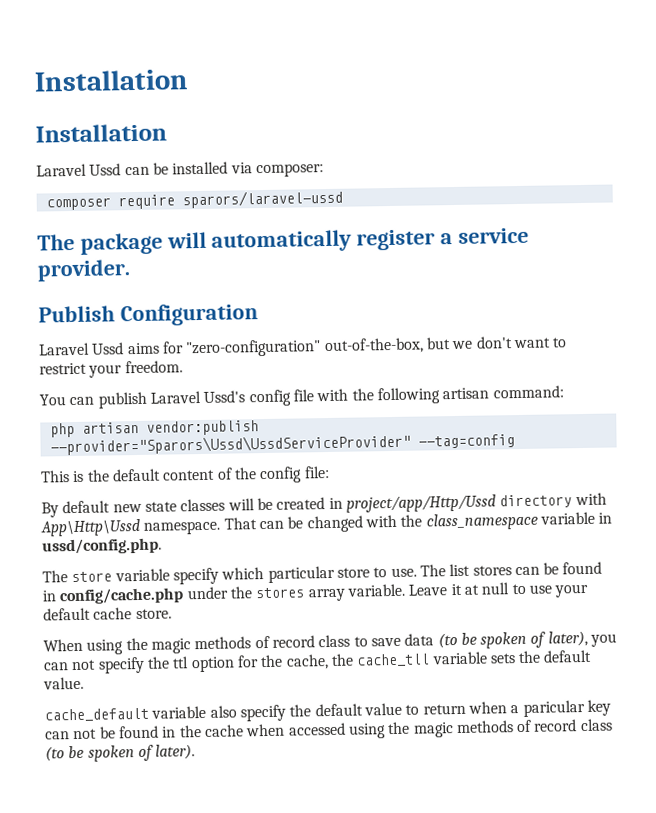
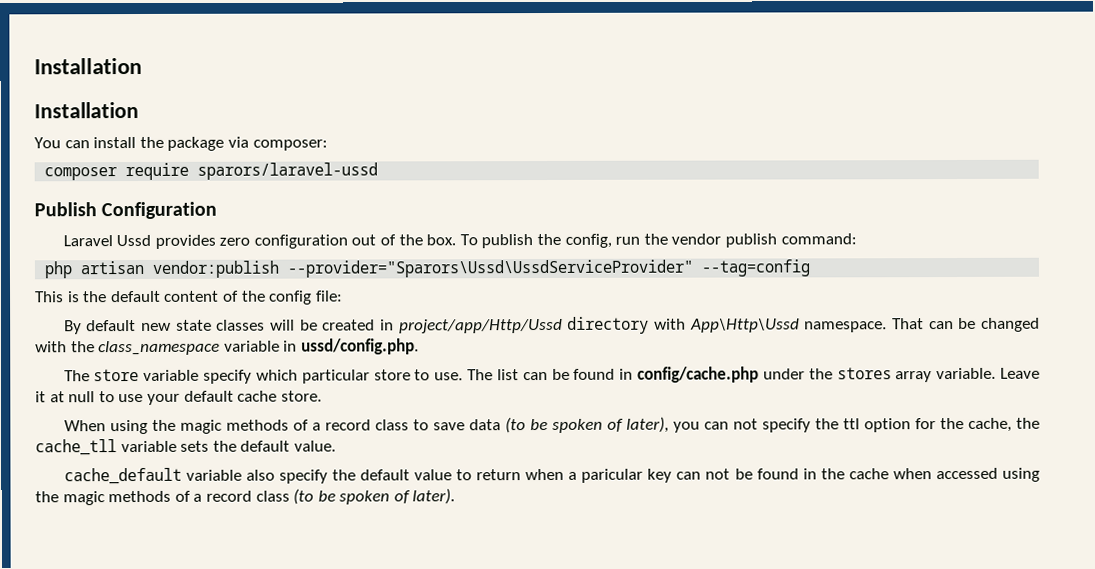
[36,161,229,177] Laravel Ussd can be installed -> [34,136,225,151] You can install the package
[37,227,529,255] [37,259,130,282] [38,303,258,327] [38,336,568,358] [39,360,183,378] [39,387,490,409] The package will automatically register a service provider. // Publish Configuration // Laravel Ussd aims for "zero-configuration" out-of-the-box, but we don't want to restrict your freedom. // You can publish Laravel Ussd's config file with the following artisan -> [34,201,218,220] [62,233,777,249] Publish Configuration // Laravel Ussd provides zero configuration out of the box. To publish the config, run the vendor publish
[472,565,512,576] stores -> (519, 375) none
(270, 642) none -> [311,422,321,431] a
(533, 726) none -> [193,493,203,502] a

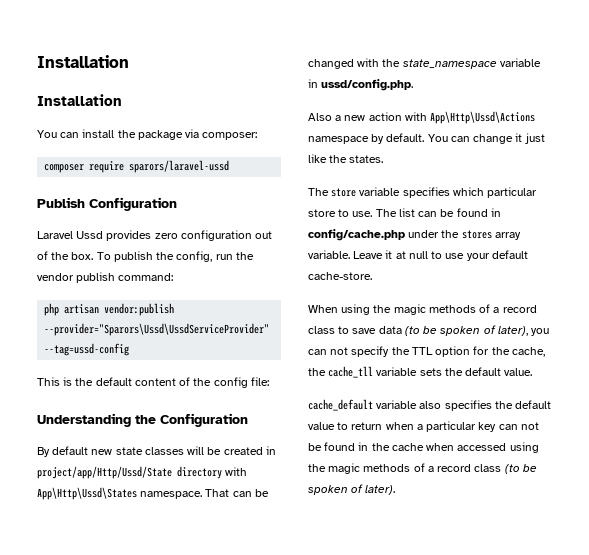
[701,259,811,277] --tag=config -> [44,343,130,356] --tag=ussd-config
(343, 296) none -> [37,413,248,427] // Understanding the Configuration
[398,318,563,334] project/app/Http/Ussd -> [37,466,172,479] project/app/Http/Ussd/State
[689,318,800,333] App\Http\Ussd -> [37,487,137,500] App\Http\Ussd\States
[98,340,221,356] class_namespace -> [402,59,497,69] state_namespace
(419, 346) none -> [308,111,536,124] [308,133,545,144] [308,154,384,163] // Also a new action with App\Http\Ussd\Actions namespace by default. You can change it just like the states.
[202,369,252,384] specify -> [402,187,450,198] specifies
[237,390,322,402] cache store. -> [308,272,372,280] cache-store.
[842,418,860,430] ttl -> [411,347,433,355] TTL
[278,469,328,484] specify -> [444,400,492,411] specifies
[581,468,644,483] paricular -> [426,421,477,432] particular

